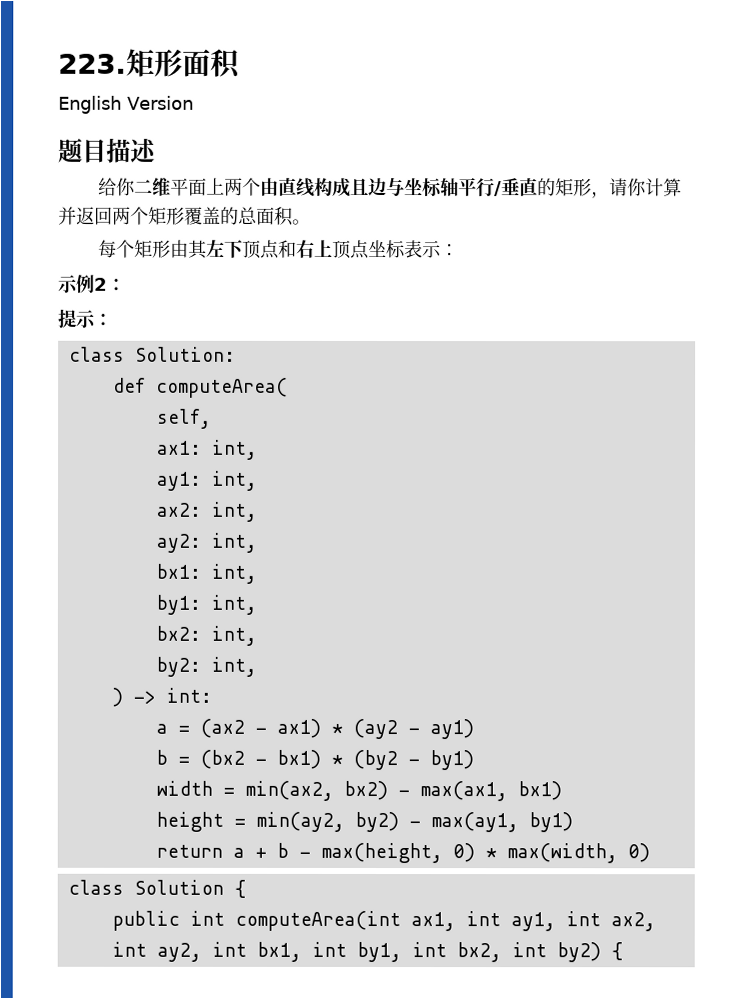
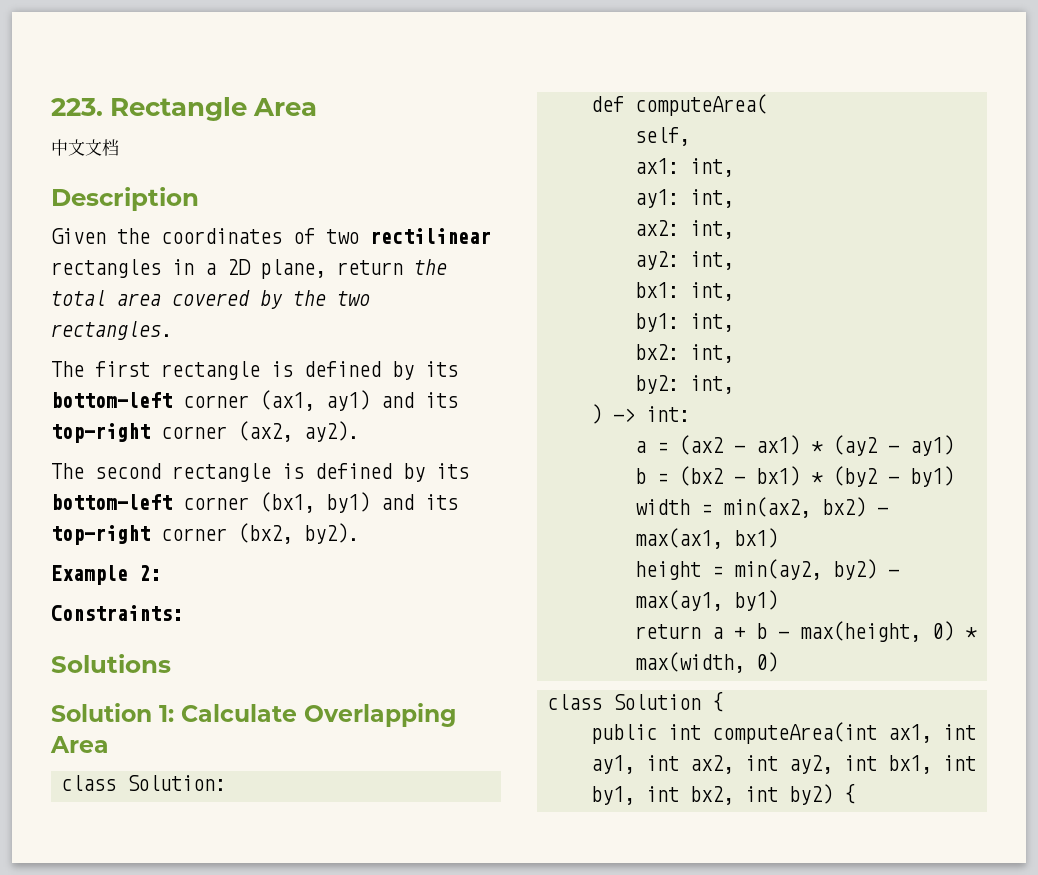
[126,48,242,79] [58,95,194,114] [58,137,157,163] [97,176,682,199] [58,206,311,226] [97,239,459,259] [58,274,126,293] [58,308,113,328] 矩形面积 // English Version // 题目描述 // 给你二维平面上两个由直线构成且边与坐标轴平行/垂直的矩形，请你计算并返回两个矩形覆盖的总面积。 // 每个矩形由其左下顶点和右上顶点坐标表示： // 示例2： // 提示： -> [110,97,318,121] [51,139,119,156] [51,187,199,211] [51,228,491,244] [51,259,447,279] [51,290,370,309] [51,321,172,340] [51,361,458,380] [51,390,458,411] [51,421,359,443] [51,463,469,482] [51,492,458,513] [51,523,359,545] [51,565,161,585] [51,605,183,621] [51,654,171,673] [51,703,456,727] [50,736,109,753] Rectangle Area // 中文文档 // Description // Given the coordinates of two rectilinear rectangles in a 2D plane, return the total area covered by the two rectangles. // The first rectangle is defined by its bottom-left corner (ax1, ay1) and its top-right corner (ax2, ay2). // The second rectangle is defined by its bottom-left corner (bx1, by1) and its top-right corner (bx2, by2). // Example 2: // Constraints: // Solutions // Solution 1: Calculate Overlapping Area

